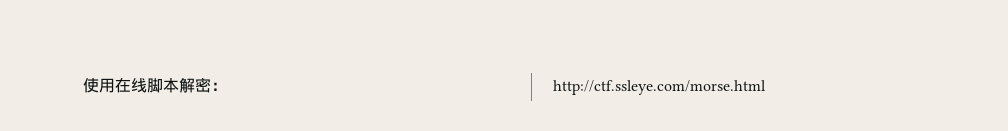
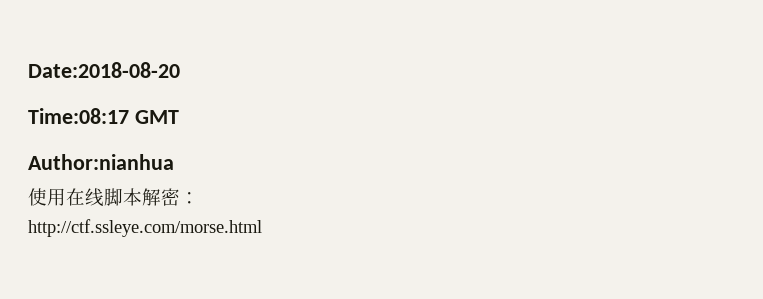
(83, 85) none -> [28,62,180,78] [28,108,179,124] [28,154,174,170] Date:2018-08-20 // Time:08:17 GMT // Author:nianhua //

